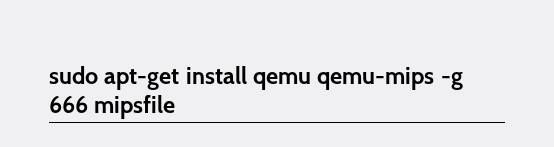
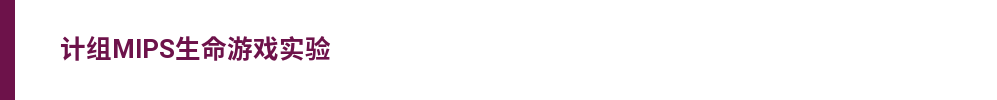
[49,66,463,90] [49,95,176,119] sudo apt-get install qemu qemu-mips -g 666 mipsfile -> [60,36,331,61] 计组MIPS生命游戏实验

